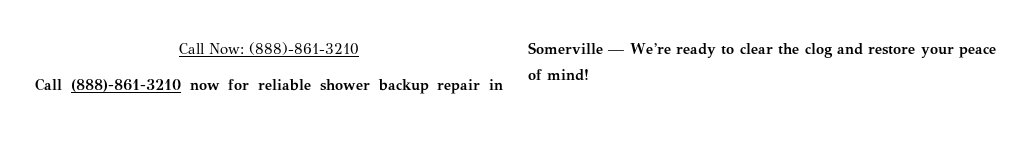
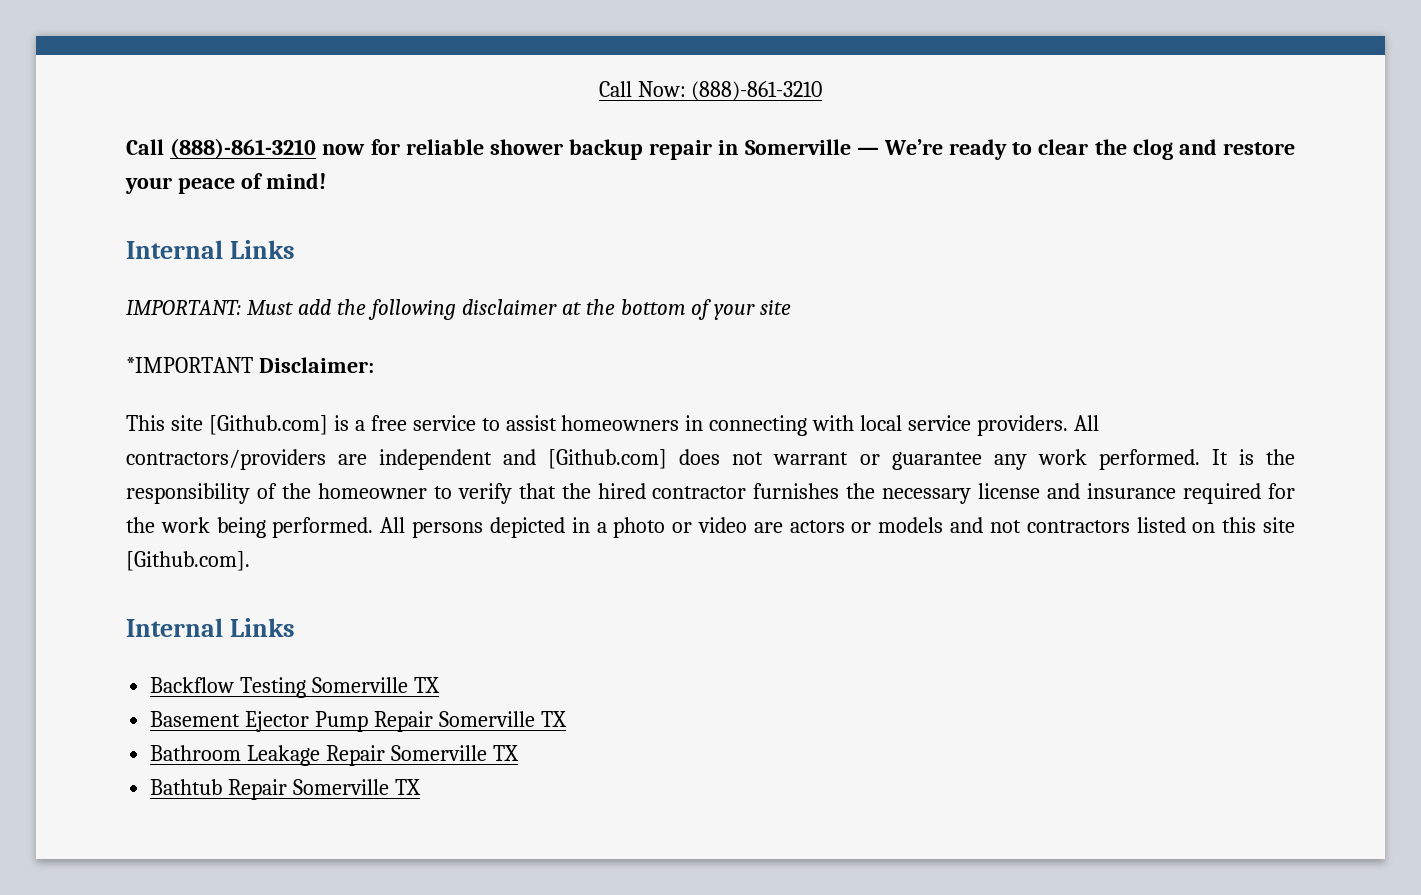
(589, 75) none -> [126,240,295,259] [126,299,792,320] [126,357,374,373] [126,415,1100,436] [126,449,1296,470] [126,483,1296,504] [126,517,1296,538] [126,551,250,571] [126,618,295,637] [150,677,441,698] [150,711,567,732] [150,745,519,766] [150,779,422,800] // Internal Links // IMPORTANT: Must add the following disclaimer at the bottom of your site // *IMPORTANT Disclaimer: // This site [Github.com] is a free service to assist homeowners in connecting with local service providers. All contractors/providers are independent and [Github.com] does not warrant or guarantee any work performed. It is the responsibility of the homeowner to verify that the hired contractor furnishes the necessary license and insurance required for the work being performed. All persons depicted in a photo or video are actors or models and not contractors listed on this site [Github.com]. // Internal Links // Backflow Testing Somerville TX // Basement Ejector Pump Repair Somerville TX // Bathroom Leakage Repair Somerville TX // Bathtub Repair Somerville TX

